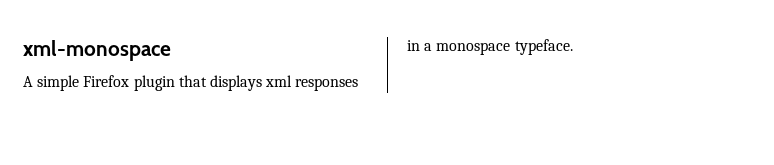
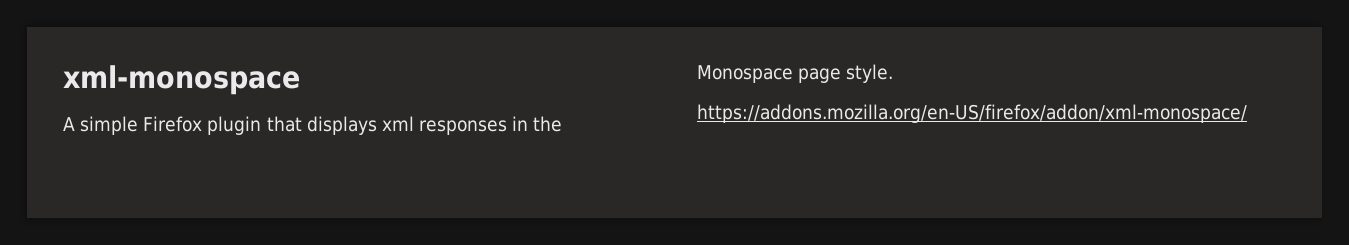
[424,39,573,55] a monospace typeface. -> [533,116,563,132] [697,64,894,83] [697,104,1247,123] the Monospace page style. // https://addons.mozilla.org/en-US/firefox/addon/xml-monospace/

